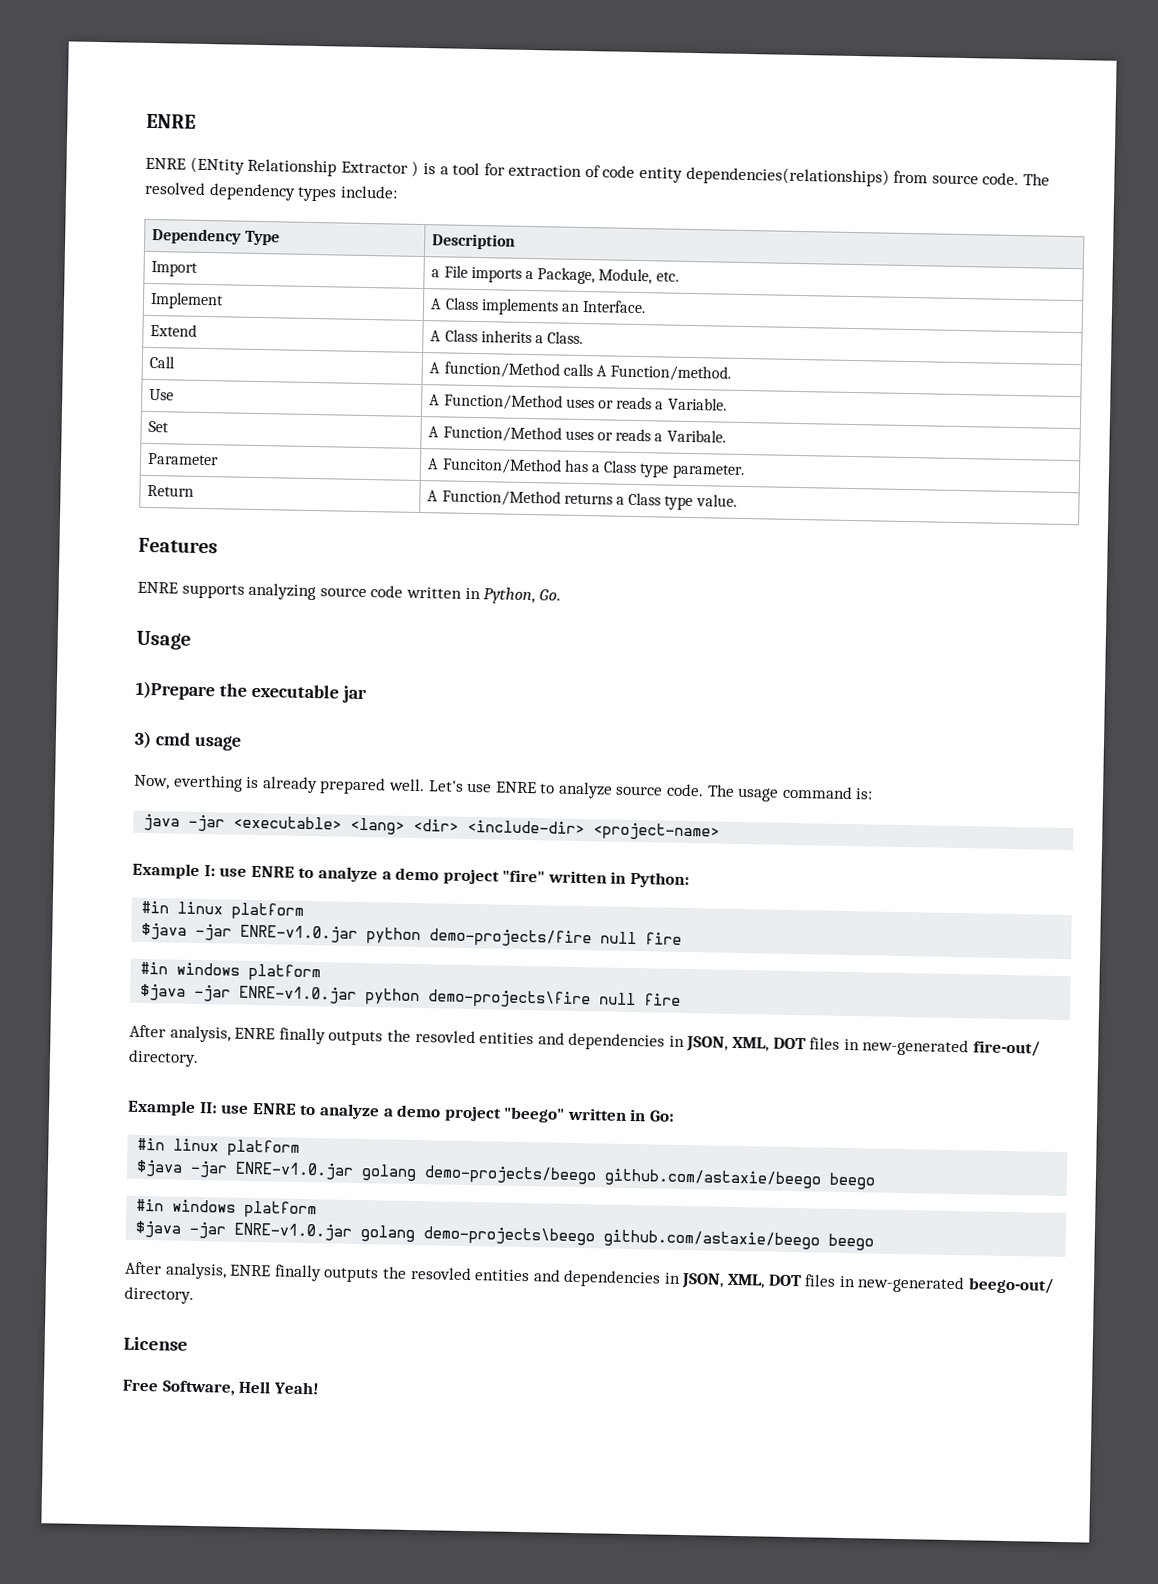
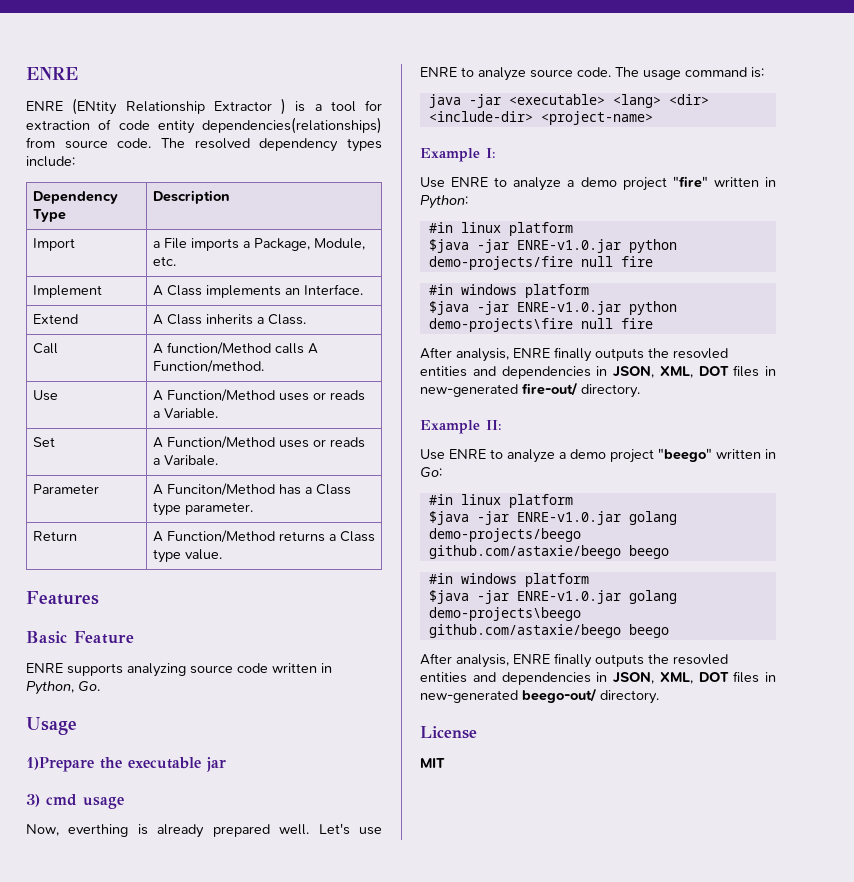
(218, 545) none -> [26,631,134,644] // Basic Feature
[219,867,248,877] use -> [420,177,445,188] // Use
[220,1104,250,1114] use -> [420,449,445,460] // Use
[122,1379,320,1396] Free Software, Hell Yeah! -> [420,758,445,768] MIT

